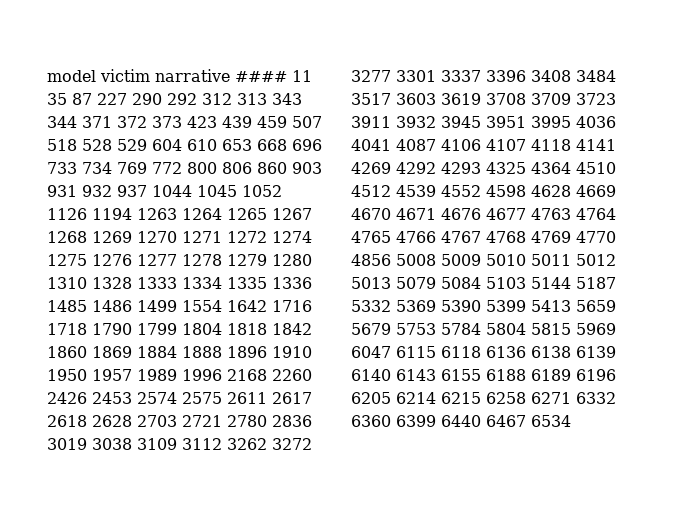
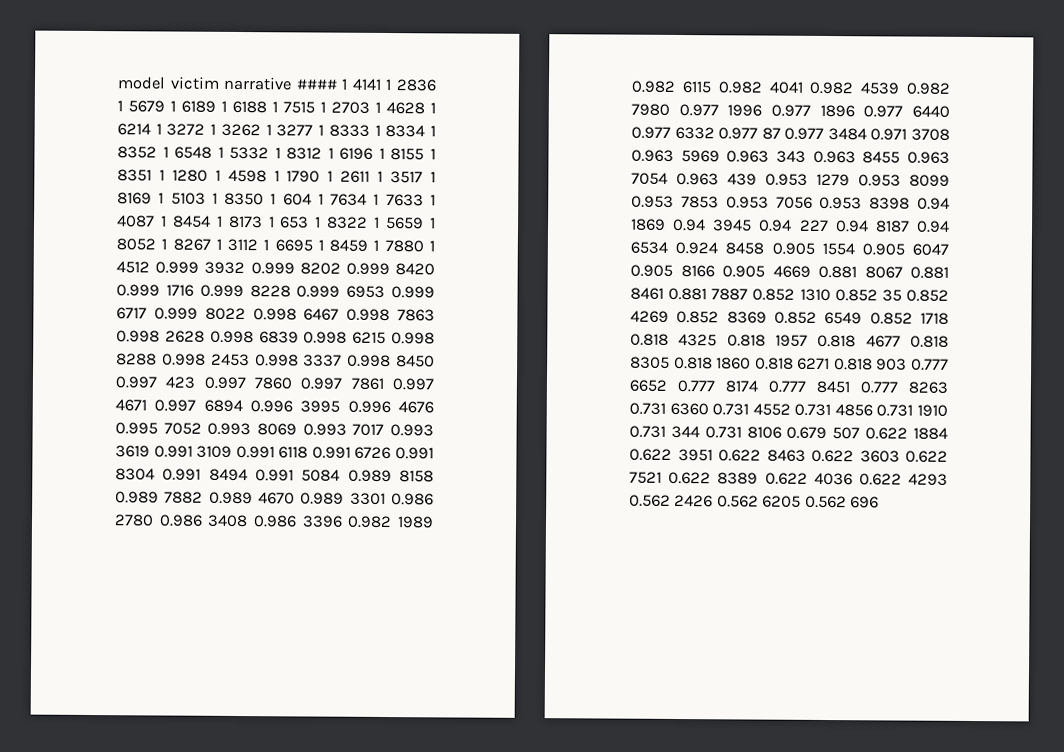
[292,70,312,82] [47,93,302,105] [47,116,322,128] [47,139,322,151] [47,162,322,174] [47,185,282,197] [47,208,312,220] [47,231,312,243] [47,254,312,266] [47,277,312,289] [47,300,312,312] [47,323,312,335] [47,346,312,358] [47,369,312,381] [47,392,312,404] [47,415,312,427] [47,438,312,450] [351,70,616,82] [351,93,616,105] [351,116,616,128] [351,139,616,151] [351,162,616,174] [351,185,616,197] [351,208,616,220] [351,231,616,243] [351,254,616,266] [351,277,616,289] [351,300,616,312] [351,323,616,335] [351,346,616,358] [351,369,616,381] [351,392,616,404] [351,415,571,427] 11 35 87 227 290 292 312 313 343 344 371 372 373 423 439 459 507 518 528 529 604 610 653 668 696 733 734 769 772 800 806 860 903 931 932 937 1044 1045 1052 1126 1194 1263 1264 1265 1267 1268 1269 1270 1271 1272 1274 1275 1276 1277 1278 1279 1280 1310 1328 1333 1334 1335 1336 1485 1486 1499 1554 1642 1716 1718 1790 1799 1804 1818 1842 1860 1869 1884 1888 1896 1910 1950 1957 1989 1996 2168 2260 2426 2453 2574 2575 2611 2617 2618 2628 2703 2721 2780 2836 3019 3038 3109 3112 3262 3272 3277 3301 3337 3396 3408 3484 3517 3603 3619 3708 3709 3723 3911 3932 3945 3951 3995 4036 4041 4087 4106 4107 4118 4141 4269 4292 4293 4325 4364 4510 4512 4539 4552 4598 4628 4669 4670 4671 4676 4677 4763 4764 4765 4766 4767 4768 4769 4770 4856 5008 5009 5010 5011 5012 5013 5079 5084 5103 5144 5187 5332 5369 5390 5399 5413 5659 5679 5753 5784 5804 5815 5969 6047 6115 6118 6136 6138 6139 6140 6143 6155 6188 6189 6196 6205 6214 6215 6258 6271 6332 6360 6399 6440 6467 6534 -> [341,78,437,92] [117,100,436,115] [117,123,437,138] [117,146,436,161] [117,169,437,184] [117,192,436,207] [117,215,437,230] [116,238,435,253] [116,261,435,276] [116,284,435,299] [116,307,435,322] [116,330,435,345] [116,353,435,368] [115,376,434,391] [115,399,434,414] [115,422,434,437] [115,445,434,460] [115,468,434,483] [115,491,434,506] [114,514,434,529] [631,80,951,95] [631,103,950,118] [631,126,950,141] [631,149,950,164] [631,172,950,187] [631,195,950,210] [630,218,950,233] [630,241,949,256] [630,264,949,279] [630,287,949,302] [630,310,949,325] [630,333,949,348] [630,356,949,371] [629,379,948,394] [629,402,948,417] [629,425,948,440] [629,448,948,463] [629,471,948,486] [629,494,880,509] 1 4141 1 2836 1 5679 1 6189 1 6188 1 7515 1 2703 1 4628 1 6214 1 3272 1 3262 1 3277 1 8333 1 8334 1 8352 1 6548 1 5332 1 8312 1 6196 1 8155 1 8351 1 1280 1 4598 1 1790 1 2611 1 3517 1 8169 1 5103 1 8350 1 604 1 7634 1 7633 1 4087 1 8454 1 8173 1 653 1 8322 1 5659 1 8052 1 8267 1 3112 1 6695 1 8459 1 7880 1 4512 0.999 3932 0.999 8202 0.999 8420 0.999 1716 0.999 8228 0.999 6953 0.999 6717 0.999 8022 0.998 6467 0.998 7863 0.998 2628 0.998 6839 0.998 6215 0.998 8288 0.998 2453 0.998 3337 0.998 8450 0.997 423 0.997 7860 0.997 7861 0.997 4671 0.997 6894 0.996 3995 0.996 4676 0.995 7052 0.993 8069 0.993 7017 0.993 3619 0.991 3109 0.991 6118 0.991 6726 0.991 8304 0.991 8494 0.991 5084 0.989 8158 0.989 7882 0.989 4670 0.989 3301 0.986 2780 0.986 3408 0.986 3396 0.982 1989 0.982 6115 0.982 4041 0.982 4539 0.982 7980 0.977 1996 0.977 1896 0.977 6440 0.977 6332 0.977 87 0.977 3484 0.971 3708 0.963 5969 0.963 343 0.963 8455 0.963 7054 0.963 439 0.953 1279 0.953 8099 0.953 7853 0.953 7056 0.953 8398 0.94 1869 0.94 3945 0.94 227 0.94 8187 0.94 6534 0.924 8458 0.905 1554 0.905 6047 0.905 8166 0.905 4669 0.881 8067 0.881 8461 0.881 7887 0.852 1310 0.852 35 0.852 4269 0.852 8369 0.852 6549 0.852 1718 0.818 4325 0.818 1957 0.818 4677 0.818 8305 0.818 1860 0.818 6271 0.818 903 0.777 6652 0.777 8174 0.777 8451 0.777 8263 0.731 6360 0.731 4552 0.731 4856 0.731 1910 0.731 344 0.731 8106 0.679 507 0.622 1884 0.622 3951 0.622 8463 0.622 3603 0.622 7521 0.622 8389 0.622 4036 0.622 4293 0.562 2426 0.562 6205 0.562 696

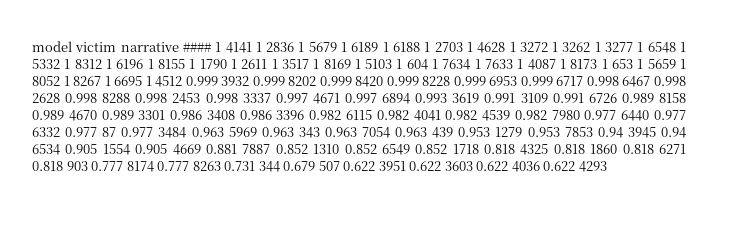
[283,101,326,114] 7515 1 -> (431, 47) none
[117,123,162,136] 6214 1 -> (516, 47) none
[328,124,437,138] [117,146,169,159] 8333 1 8334 1 8352 1 -> (644, 47) none
[117,169,280,183] 8351 1 1280 1 4598 1 -> (196, 64) none
[224,192,277,206] 8350 1 -> (403, 64) none
[172,215,223,228] 8454 1 -> (567, 64) none
[326,216,381,229] 8322 1 -> (644, 64) none
[227,238,424,253] 3112 1 6695 1 8459 1 7880 -> [114,76,143,86] 6695
[165,284,244,298] 1716 0.999 -> (419, 81) none
[153,307,246,321] 0.999 8022 -> (584, 81) none
[397,309,435,322] [116,330,387,345] 7863 0.998 2628 0.998 6839 0.998 6215 -> [32,93,60,103] 2628
[347,354,435,368] [115,376,434,391] [115,399,434,414] [115,422,385,436] 0.998 8450 0.997 423 0.997 7860 0.997 7861 0.997 4671 0.997 6894 0.996 3995 0.996 4676 0.995 7052 0.993 8069 0.993 7017 -> [275,93,411,104] 0.997 4671 0.997 6894
[278,446,434,460] [115,468,341,482] 6118 0.991 6726 0.991 8304 0.991 8494 0.991 5084 -> [588,93,617,103] 6726
[164,491,253,505] 7882 0.989 -> (64, 115) none
[114,514,203,527] 2780 0.986 -> (203, 115) none
[396,516,434,529] [631,80,676,93] 1989 0.982 -> (342, 115) none
[727,104,904,118] 1996 0.977 1896 0.977 -> (617, 115) none
[870,128,950,141] 0.971 3708 -> (187, 132) none
[862,151,950,164] 8455 0.963 -> (357, 132) none
[909,174,950,187] [631,195,950,210] [630,218,950,233] [630,241,949,256] [630,264,949,279] [630,287,949,302] [630,310,767,324] 8099 0.953 7853 0.953 7056 0.953 8398 0.94 1869 0.94 3945 0.94 227 0.94 8187 0.94 6534 0.924 8458 0.905 1554 0.905 6047 0.905 8166 0.905 4669 0.881 8067 0.881 8461 0.881 7887 0.852 1310 0.852 35 0.852 4269 0.852 8369 -> [564,127,686,138] [32,144,340,155] 7853 0.94 3945 0.94 6534 0.905 1554 0.905 4669 0.881 7887 0.852 1310
[775,334,949,348] [630,356,713,370] 1957 0.818 4677 0.818 8305 0.818 -> (585, 149) none
[629,379,948,394] [629,402,948,417] [629,425,948,440] [629,448,948,463] [629,471,948,486] [629,494,880,509] 6652 0.777 8174 0.777 8451 0.777 8263 0.731 6360 0.731 4552 0.731 4856 0.731 1910 0.731 344 0.731 8106 0.679 507 0.622 1884 0.622 3951 0.622 8463 0.622 3603 0.622 7521 0.622 8389 0.622 4036 0.622 4293 0.562 2426 0.562 6205 0.562 696 -> [126,161,607,172] 8174 0.777 8263 0.731 344 0.679 507 0.622 3951 0.622 3603 0.622 4036 0.622 4293

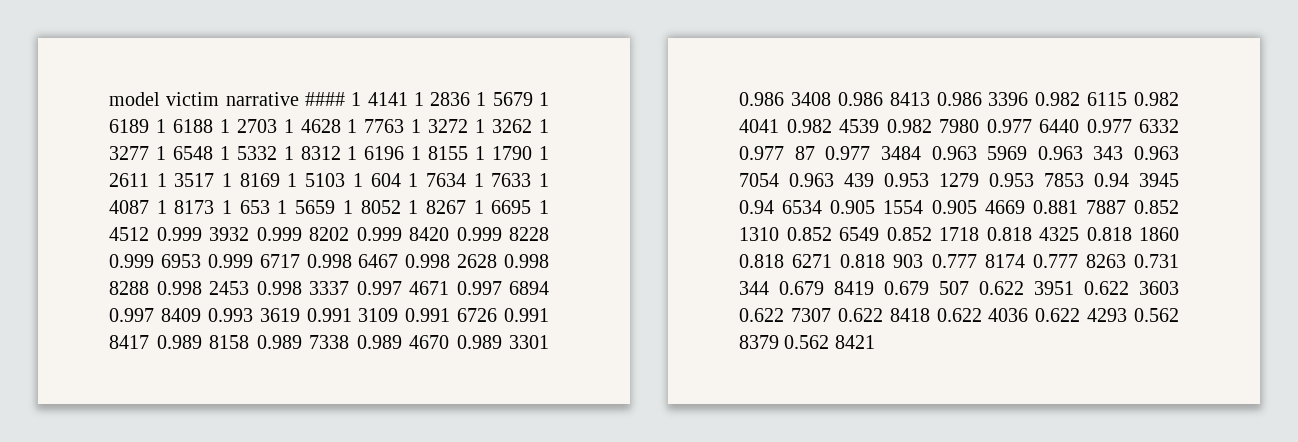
(516, 47) none -> [364,119,422,133] 7763 1
(411, 98) none -> [109,308,201,322] 0.997 8409
(617, 98) none -> [504,308,549,322] [109,335,149,349] 0.991 8417
(64, 115) none -> [309,335,402,349] 7338 0.989
(272, 115) none -> [889,92,982,106] 8413 0.986
(316, 166) none -> [834,281,929,295] 8419 0.679
[511,161,607,172] 4036 0.622 4293 -> [790,308,1179,322] [739,335,875,349] 7307 0.622 8418 0.622 4036 0.622 4293 0.562 8379 0.562 8421

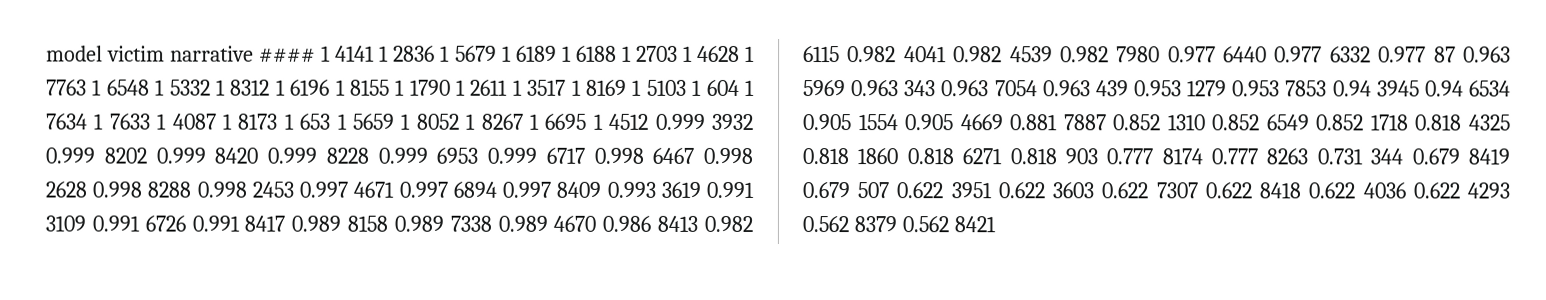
[428,119,549,133] [109,146,166,160] 3272 1 3262 1 3277 1 -> (103, 87) none
[256,281,349,295] 0.998 3337 -> (294, 189) none
[456,335,549,349] [739,92,1029,106] 0.989 3301 0.986 3408 0.986 8413 0.986 3396 -> [602,215,699,232] 0.986 8413
[825,146,921,160] 0.977 3484 -> (1456, 54) none

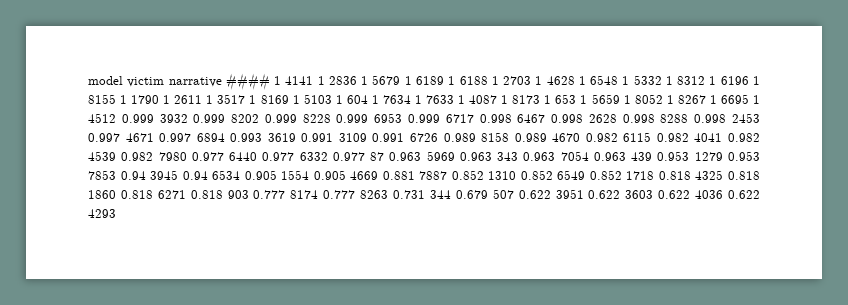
[46,79,103,96] 7763 1 -> (586, 80) none
[214,147,318,164] 8420 0.999 -> (297, 118) none
[502,181,602,198] 0.997 8409 -> (225, 137) none
[191,215,286,232] 0.991 8417 -> (438, 137) none
[449,215,699,232] 7338 0.989 4670 0.986 8413 -> [552,133,581,142] 4670
[1467,148,1511,165] [802,182,850,199] 8419 0.679 -> (488, 194) none
[1155,182,1510,199] [802,216,996,233] 7307 0.622 8418 0.622 4036 0.622 4293 0.562 8379 0.562 8421 -> [695,190,761,199] [88,209,116,218] 4036 0.622 4293

